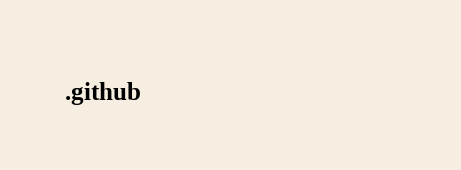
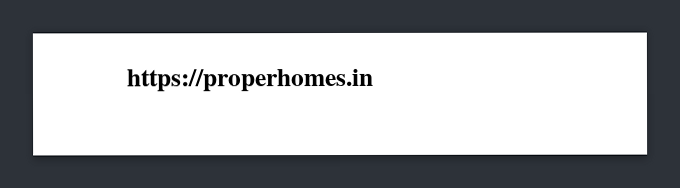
[65,82,141,105] .github -> [126,68,373,92] https://properhomes.in

